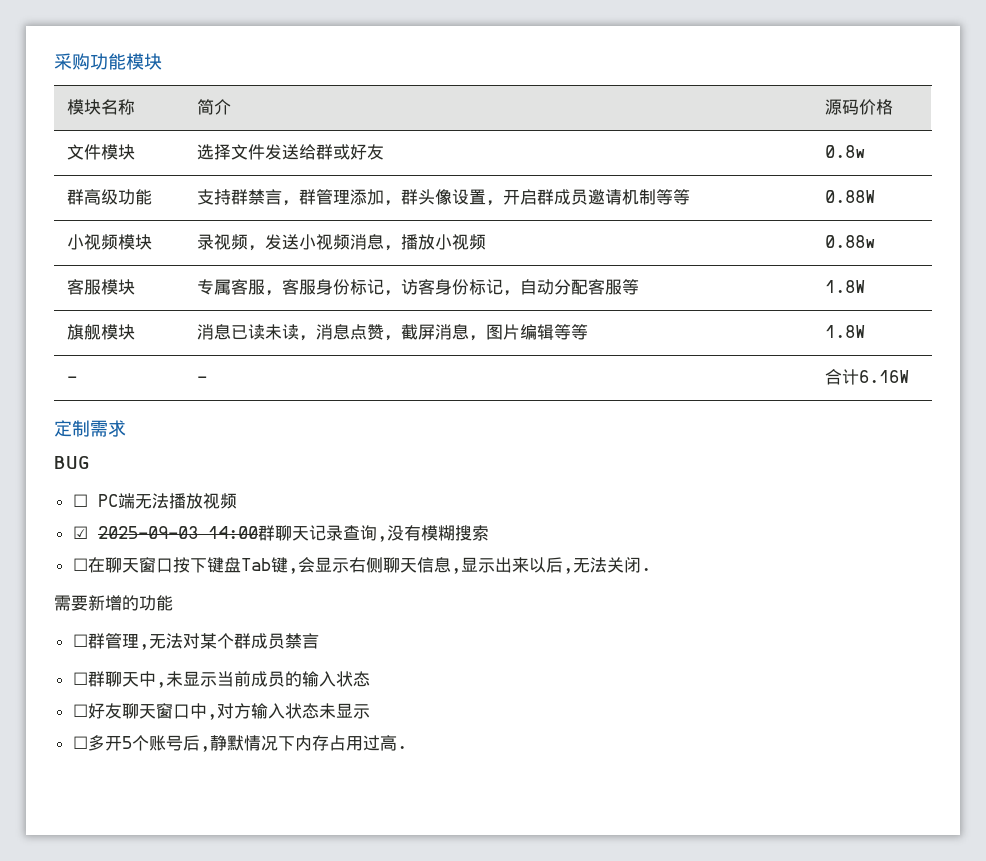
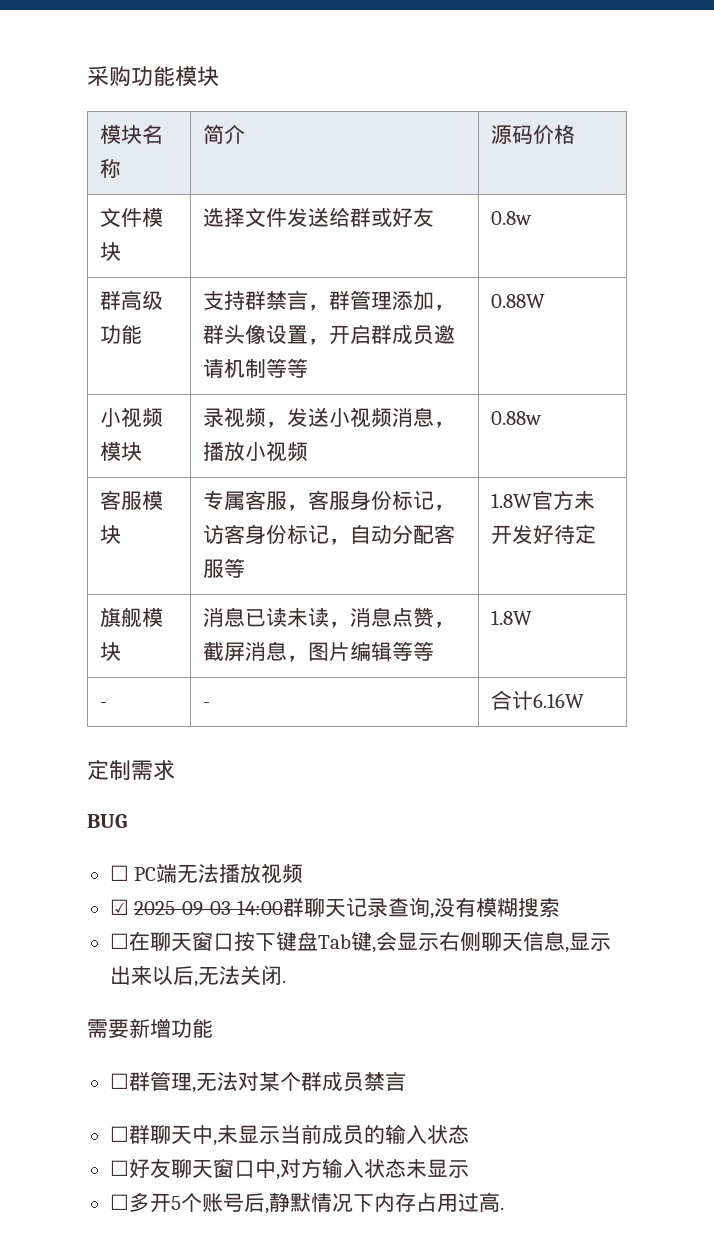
(865, 286) none -> [532,490,596,510] [491,524,597,545] 官方未开发好待定
[122,595,139,611] 的 -> (171, 1028) none

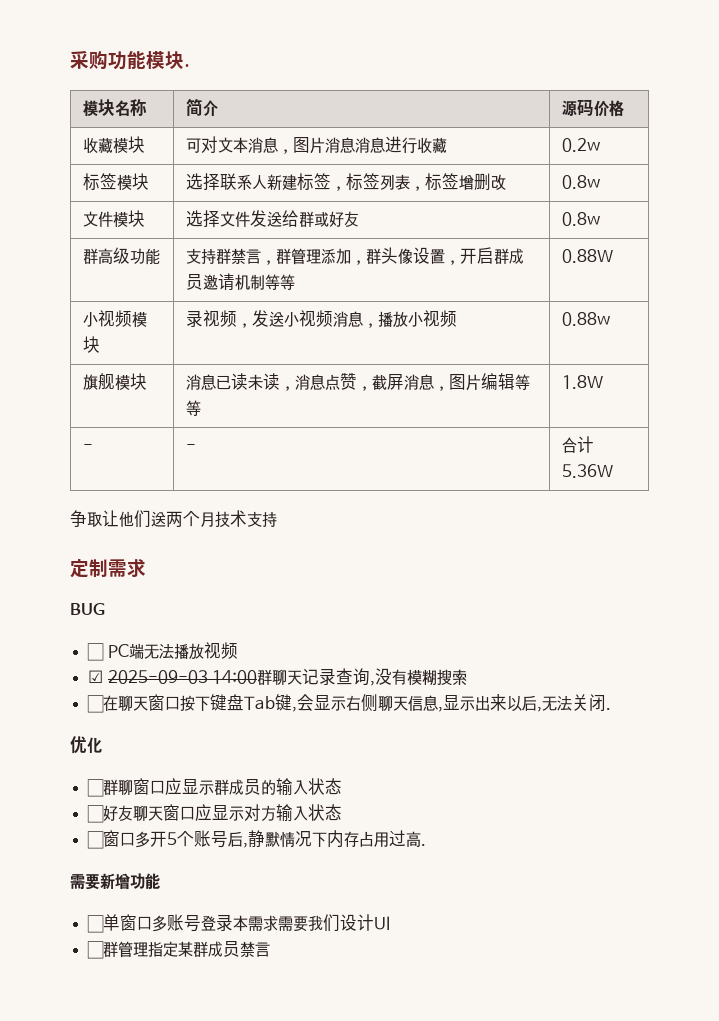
(219, 76) none -> [184,64,190,67] .
(576, 134) none -> [82,136,145,154] [185,136,447,154] [561,138,600,152] [82,173,149,191] [185,173,506,191] [561,175,600,189] // 收藏模块 | 可对文本消息，图片消息消息进行收藏 | 0.2w // 标签模块 | 选择联系人新建标签，标签列表，标签增删改 | 0.8w
[100,490,164,510] [100,525,122,544] [203,490,456,511] [203,524,456,545] [203,558,246,578] [491,490,596,510] [491,524,597,545] // 客服模块 | 专属客服，客服身份标记，访客身份标记，自动分配客服等 | 1.8W官方未开发好待定 -> (610, 319) none
[533,693,585,708] 6.16W -> [561,464,613,478] [70,510,277,528] 5.36W // 争取让他们送两个月技术支持
[87,1018,213,1038] [109,1071,406,1093] [109,1124,322,1146] 需要新增功能 // ☐群管理,无法对某个群成员禁言 // ☐群聊天中,未显示当前 -> [70,736,102,754] [87,778,230,797] 优化 // ☐群聊窗口应显示群
[254,1158,280,1180] 中, -> [195,804,245,821] 应显示
[405,1159,469,1178] [109,1194,129,1210] 未显示 // ☐ -> [87,830,136,849] // ☐窗口
(504, 1208) none -> [70,873,160,890] [87,914,391,933] [87,941,271,959] // 需要新增功能 // ☐单窗口多账号登录本需求需要我们设计UI // ☐群管理指定某群成员禁言

